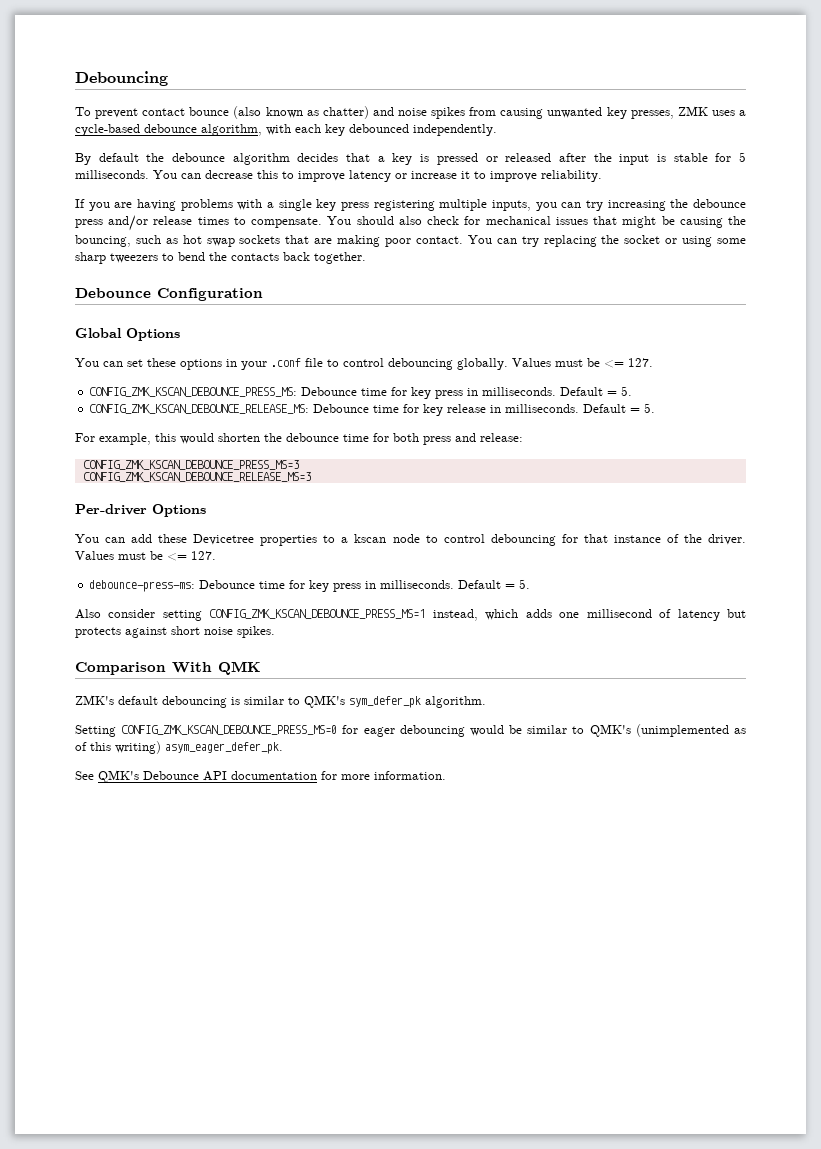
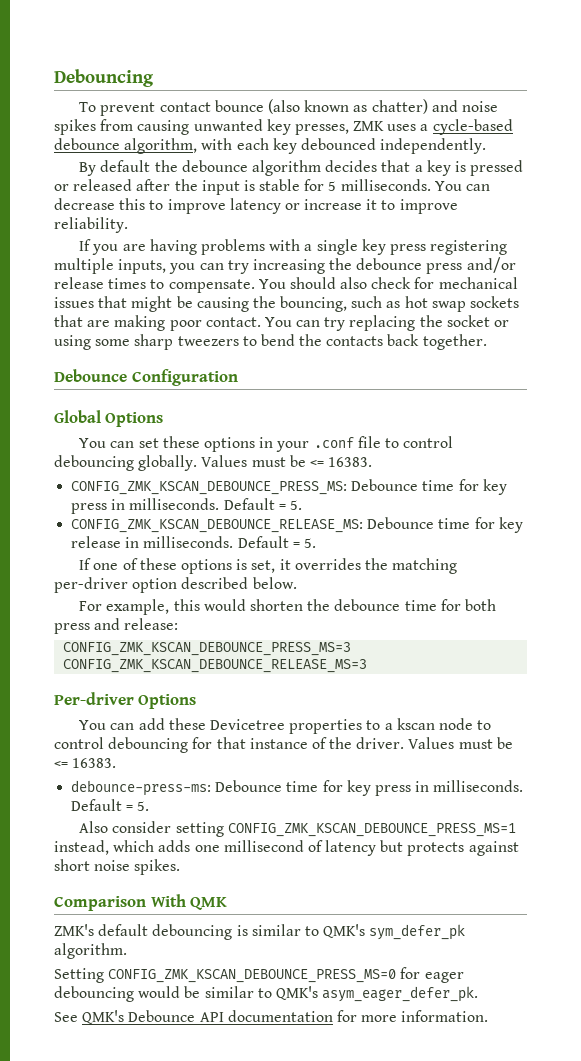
[628,358,653,367] 127. -> [328,457,373,467] 16383.
(656, 408) none -> [79,558,458,574] [54,577,297,593] // If one of these options is set, it overrides the matching per-driver option described below.
[191,551,216,560] 127. -> [72,758,117,768] 16383.
[635,724,746,737] [75,741,161,754] (unimplemented as of this writing) -> (318, 993) none

